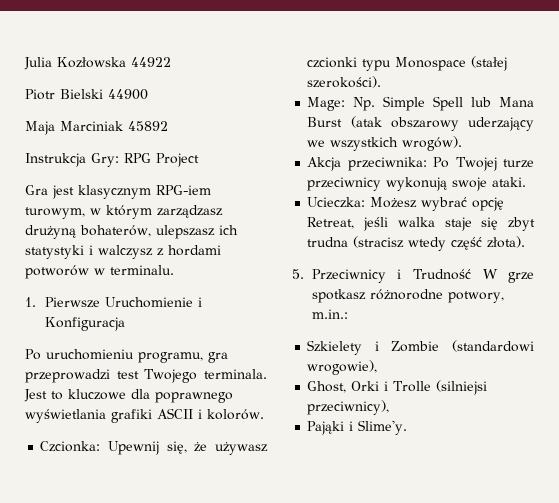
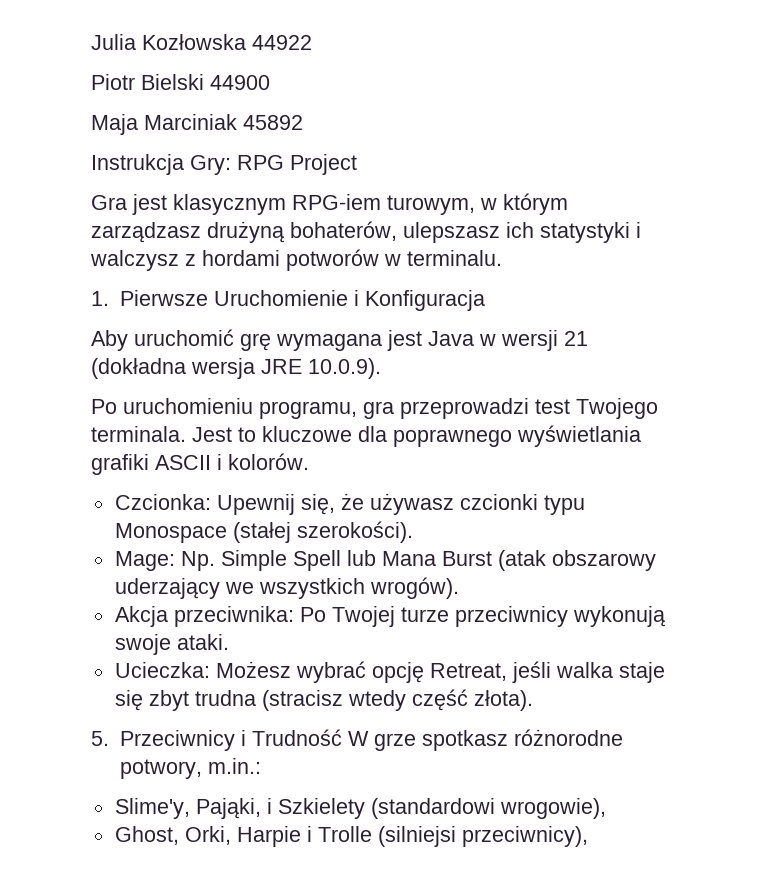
(125, 324) none -> [91,329,588,351] [91,358,381,379] // Aby uruchomić grę wymagana jest Java w wersji 21 (dokładna wersja JRE 10.0.9).
[307,340,440,355] Szkielety i Zombie -> [114,798,365,819] Slime'y, Pająki, i Szkielety
[351,381,380,391] Orki -> [184,826,301,847] Orki, Harpie
[307,420,408,435] // Pająki i Slime'y. -> (588, 836) none

